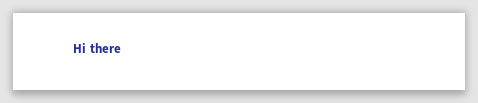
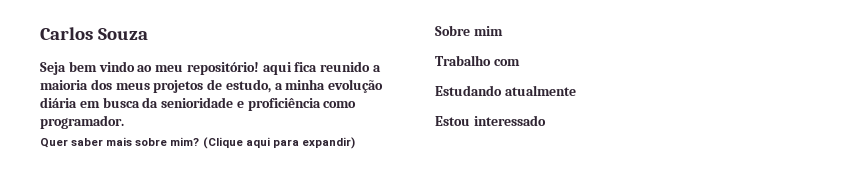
[73,43,121,53] Hi there -> [40,27,148,40] [40,61,382,75] [40,79,384,93] [40,97,357,111] [40,115,124,129] [40,137,355,149] [435,25,503,36] [435,55,520,66] [435,85,576,96] [435,115,546,126] Carlos Souza // Seja bem vindo ao meu repositório! aqui fica reunido a maioria dos meus projetos de estudo, a minha evolução diária em busca da senioridade e proficiência como programador. // Quer saber mais sobre mim? (Clique aqui para expandir) // Sobre mim // Trabalho com // Estudando atualmente // Estou interessado

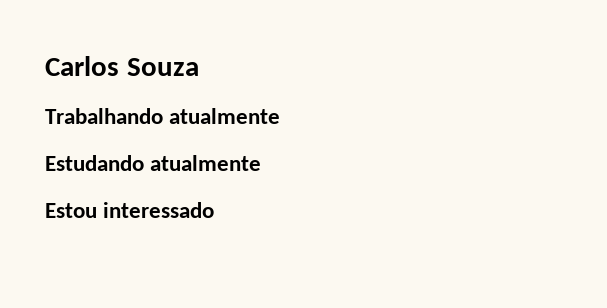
[40,61,382,75] [40,79,384,93] [40,97,357,111] [40,115,124,129] [40,137,355,149] [435,25,503,36] [435,55,520,66] Seja bem vindo ao meu repositório! aqui fica reunido a maioria dos meus projetos de estudo, a minha evolução diária em busca da senioridade e proficiência como programador. // Quer saber mais sobre mim? (Clique aqui para expandir) // Sobre mim // Trabalho com -> [45,108,281,124] Trabalhando atualmente

